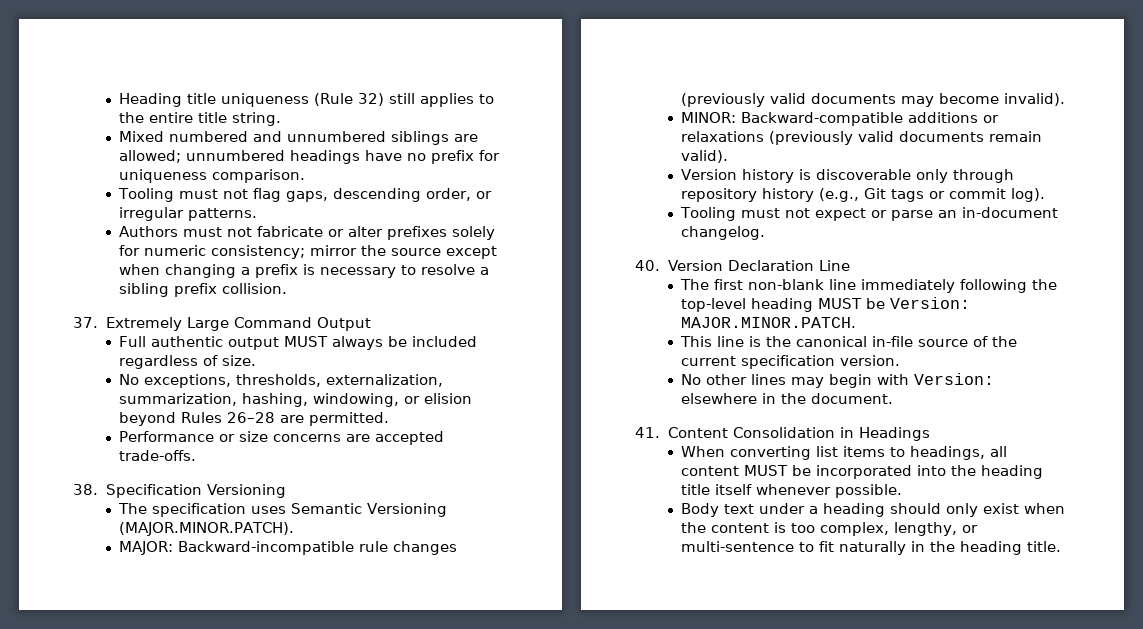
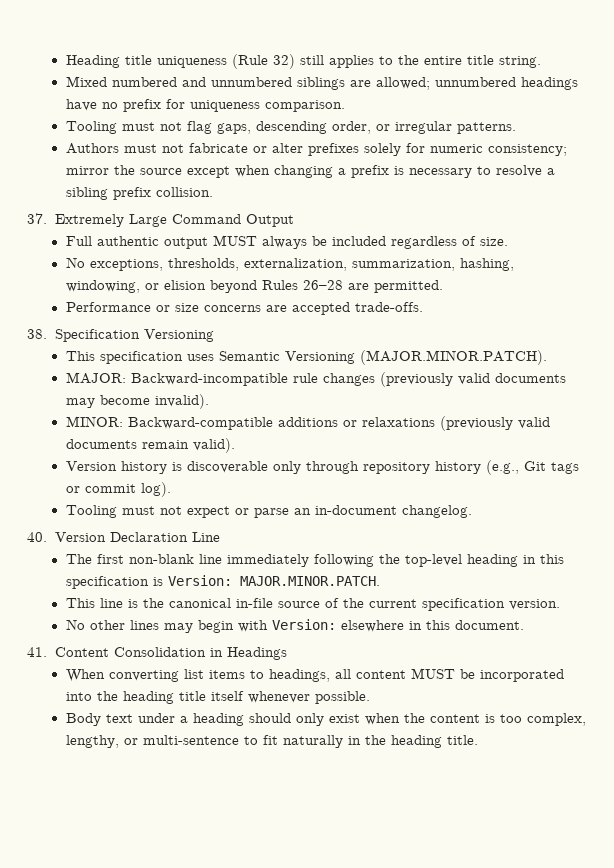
[118,503,148,514] The -> [65,351,95,361] This
[818,298,886,309] MUST be -> [522,554,564,564] [65,576,163,589] in this specification is
[781,393,807,404] the -> [425,620,450,630] this

